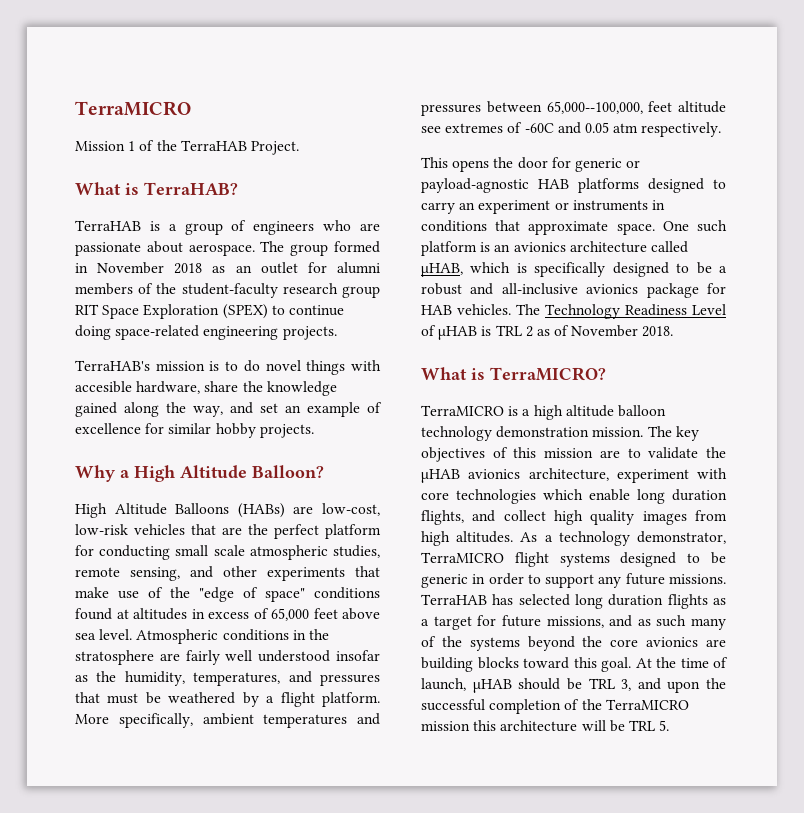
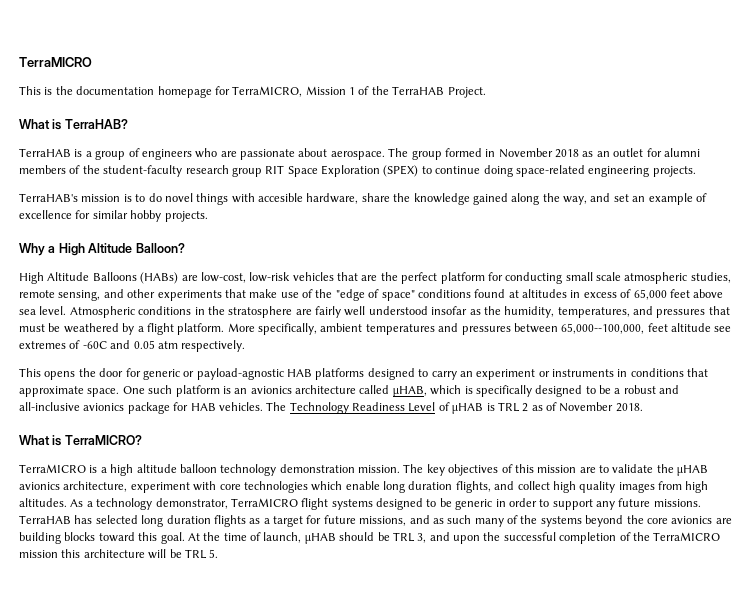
(191, 108) none -> [19,86,303,98] This is the documentation homepage for TerraMICRO,

